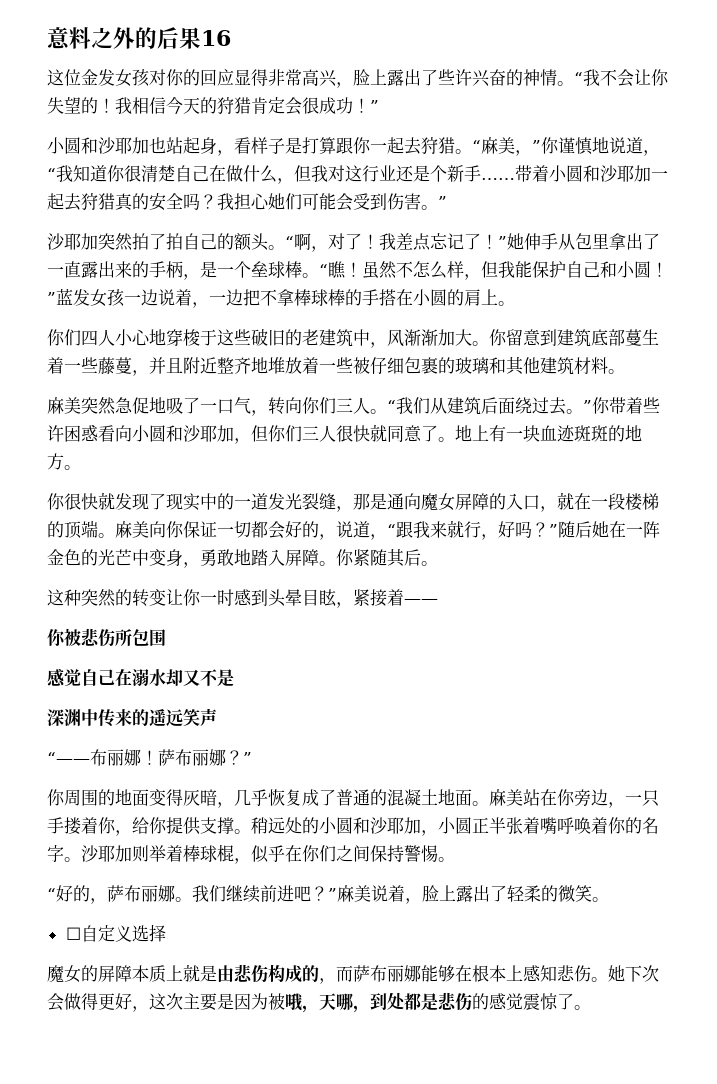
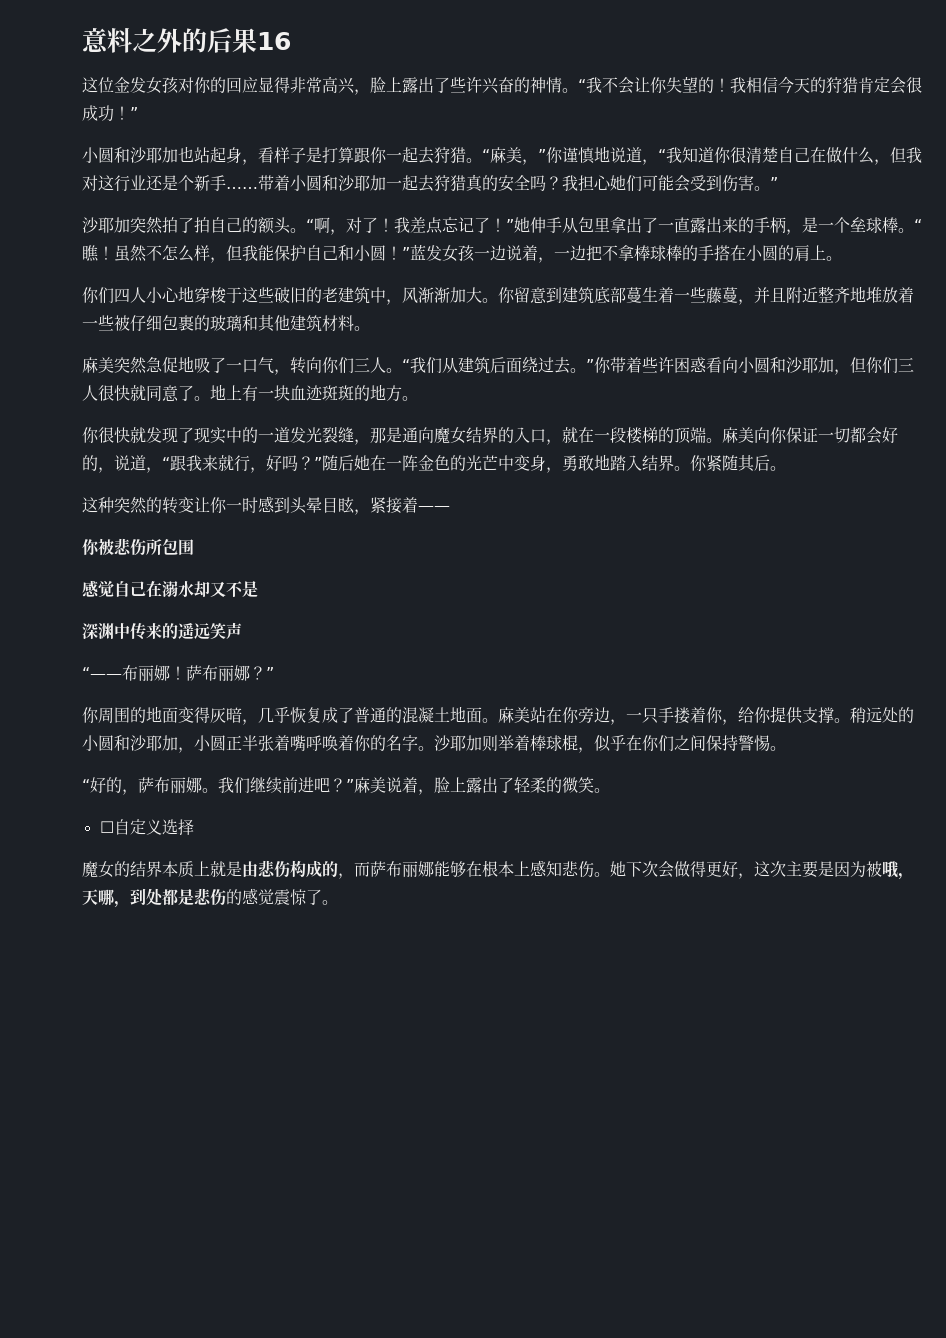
[455,493,489,510] 屏障 -> [466,427,498,443] 结界
[285,549,319,566] 屏障 -> [642,455,674,471] 结界
[98,965,132,982] 屏障 -> [130,861,162,877] 结界

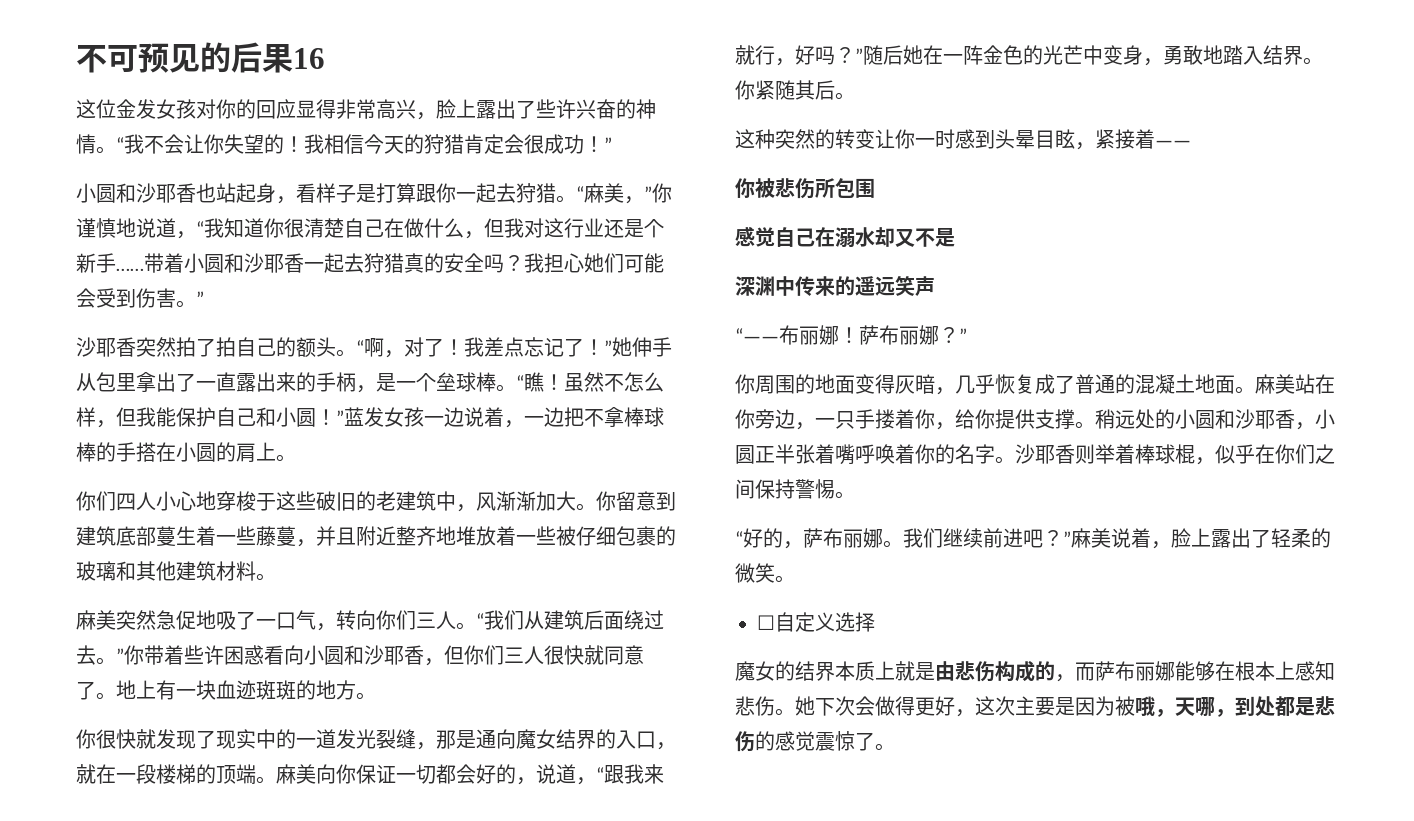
[82,28,182,53] 意料之外 -> [76,43,200,73] 不可预见
[162,147,178,163] 加 -> [176,183,196,203] 香
[370,175,386,191] 加 -> [284,253,304,273] 香
[114,217,130,233] 加 -> [116,337,136,357] 香
[818,357,834,373] 加 -> [404,645,424,665] 香
[162,735,178,751] 加 -> [1275,409,1295,429] 香
[466,735,482,751] 加 -> [1055,444,1075,464] 香

